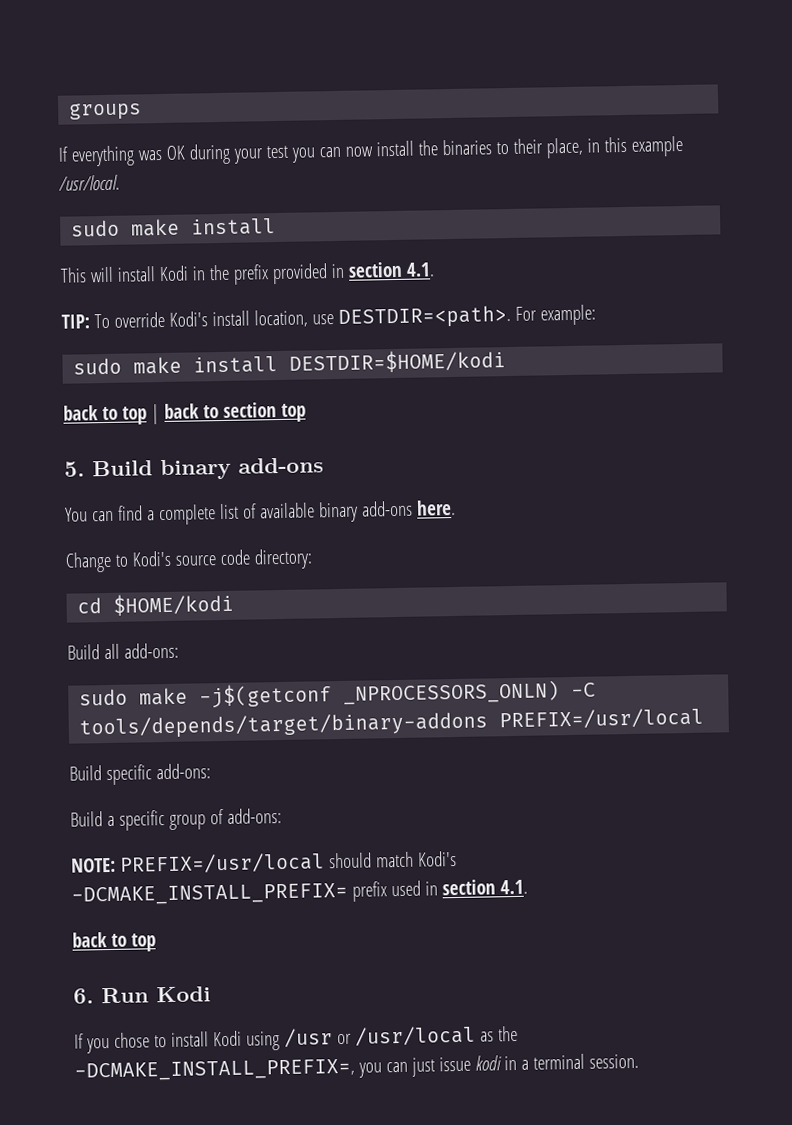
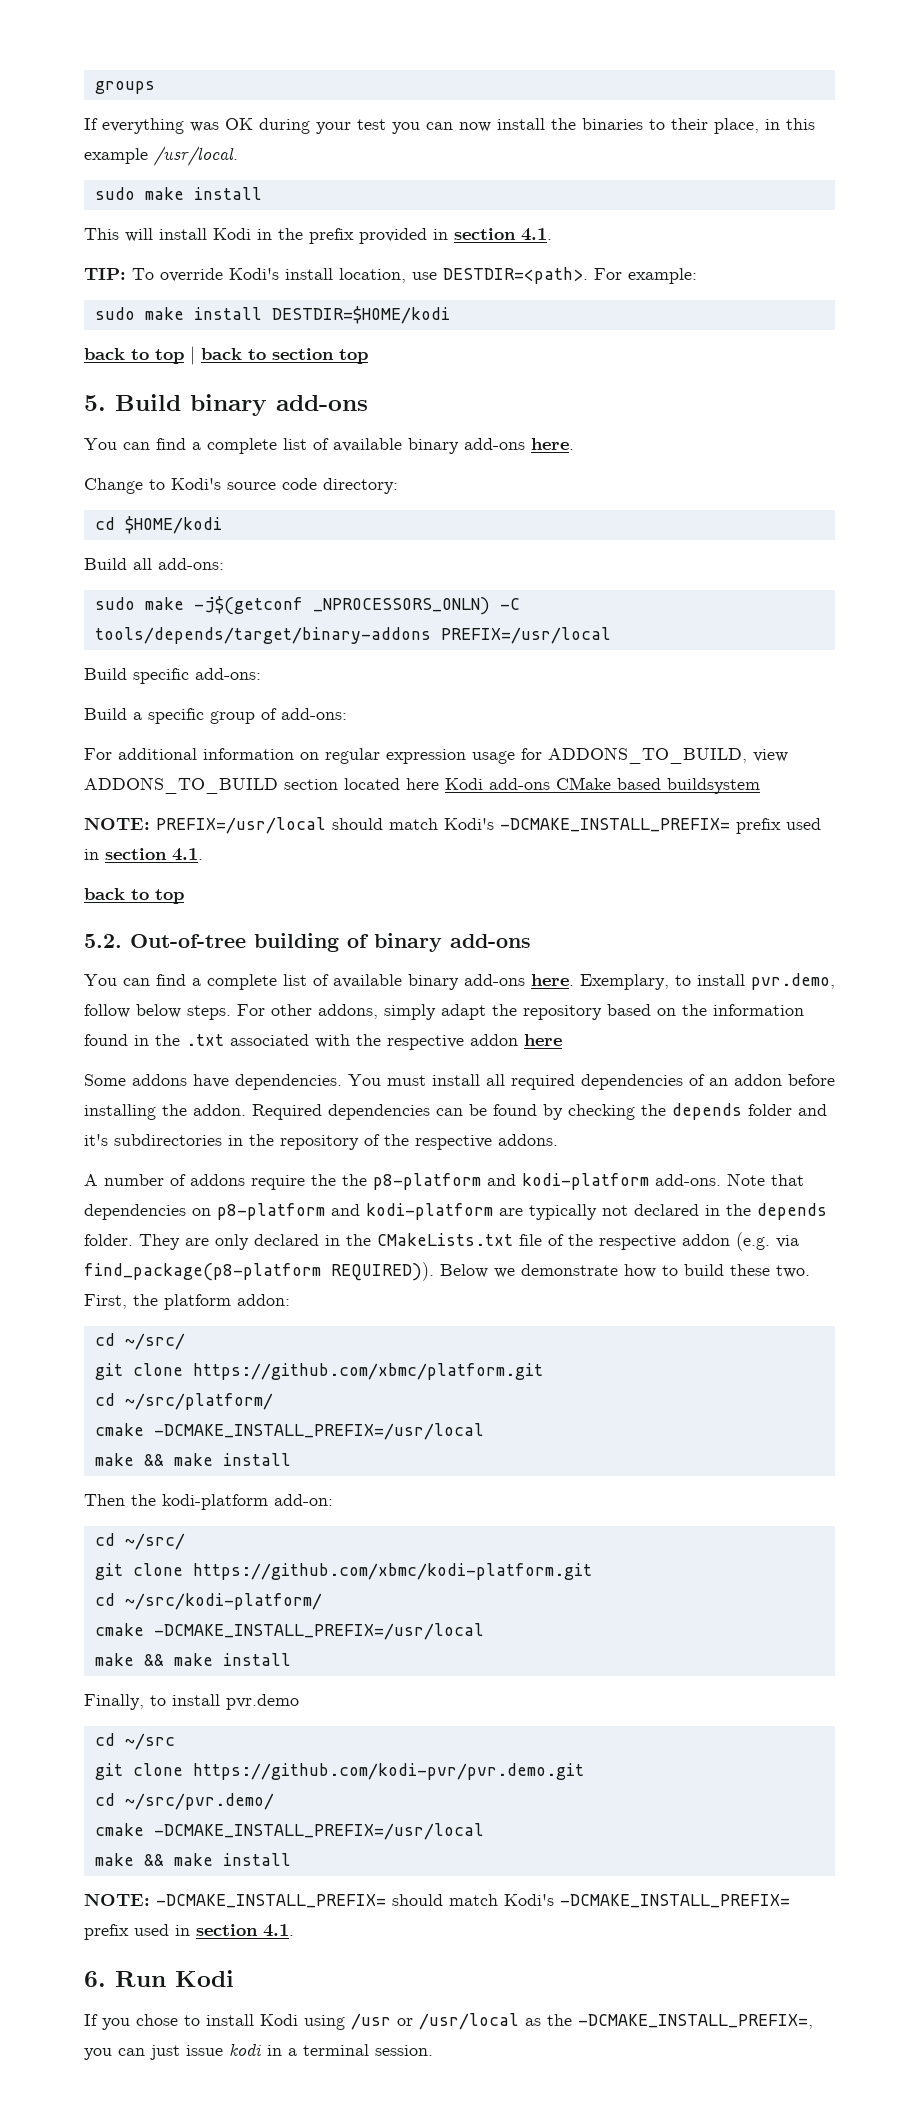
(282, 816) none -> [84,747,788,764] [84,777,760,794] // For additional information on regular expression usage for ADDONS_TO_BUILD, view ADDONS_TO_BUILD section located here Kodi add-ons CMake based buildsystem
(156, 942) none -> [84,933,531,952] [84,973,835,990] [84,1004,804,1020] [84,1034,562,1050] [84,1074,835,1090] [84,1103,827,1120] [84,1134,558,1150] [84,1173,804,1190] [84,1203,827,1220] [84,1232,799,1251] [84,1262,810,1281] [84,1294,290,1310] [94,1333,185,1350] [94,1363,543,1380] [94,1393,273,1410] [94,1423,484,1440] [94,1453,291,1466] [84,1494,333,1510] [94,1533,185,1550] [94,1563,592,1580] [94,1593,322,1610] [94,1623,484,1640] [94,1653,291,1666] [84,1694,299,1710] [94,1733,175,1750] [94,1763,584,1780] [94,1793,274,1810] [94,1823,484,1840] [94,1853,291,1866] [84,1893,790,1908] [84,1924,294,1940] // 5.2. Out-of-tree building of binary add-ons // You can find a complete list of available binary add-ons here. Exemplary, to install pvr.demo, follow below steps. For other addons, simply adapt the repository based on the information found in the .txt associated with the respective addon here // Some addons have dependencies. You must install all required dependencies of an addon before installing the addon. Required dependencies can be found by checking the depends folder and it's subdirectories in the repository of the respective addons. // A number of addons require the the p8-platform and kodi-platform add-ons. Note that dependencies on p8-platform and kodi-platform are typically not declared in the depends folder. They are only declared in the CMakeLists.txt file of the respective addon (e.g. via find_package(p8-platform REQUIRED)). Below we demonstrate how to build these two. First, the platform addon: // cd ~/src/ // git clone https://github.com/xbmc/platform.git // cd ~/src/platform/ // cmake -DCMAKE_INSTALL_PREFIX=/usr/local // make && make install // Then the kodi-platform add-on: // cd ~/src/ // git clone https://github.com/xbmc/kodi-platform.git // cd ~/src/kodi-platform/ // cmake -DCMAKE_INSTALL_PREFIX=/usr/local // make && make install // Finally, to install pvr.demo // cd ~/src // git clone https://github.com/kodi-pvr/pvr.demo.git // cd ~/src/pvr.demo/ // cmake -DCMAKE_INSTALL_PREFIX=/usr/local // make && make install // NOTE: -DCMAKE_INSTALL_PREFIX= should match Kodi's -DCMAKE_INSTALL_PREFIX= prefix used in section 4.1.

